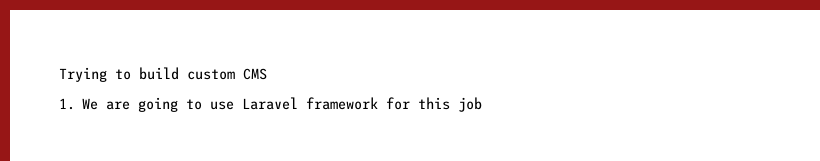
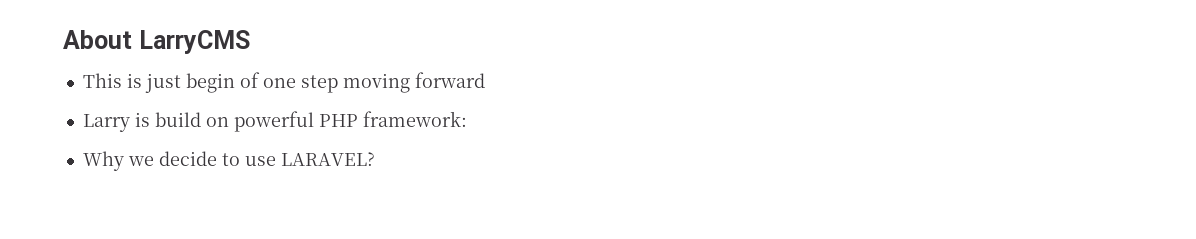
[59,67,267,82] [59,97,483,112] Trying to build custom CMS // 1. We are going to use Laravel framework for this job -> [63,30,250,54] [82,72,485,93] [82,111,467,132] [82,151,375,171] About LarryCMS // This is just begin of one step moving forward // Larry is build on powerful PHP framework: // Why we decide to use LARAVEL?

